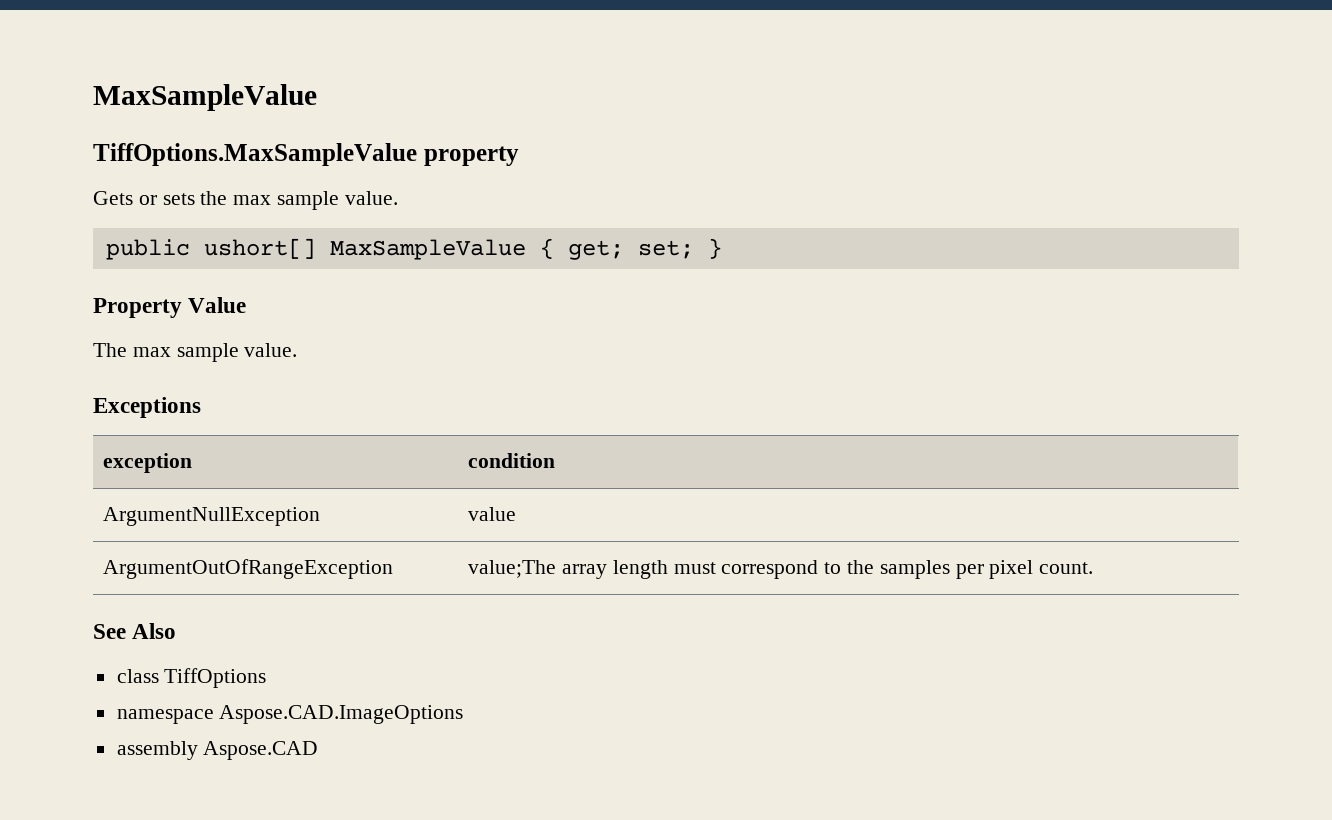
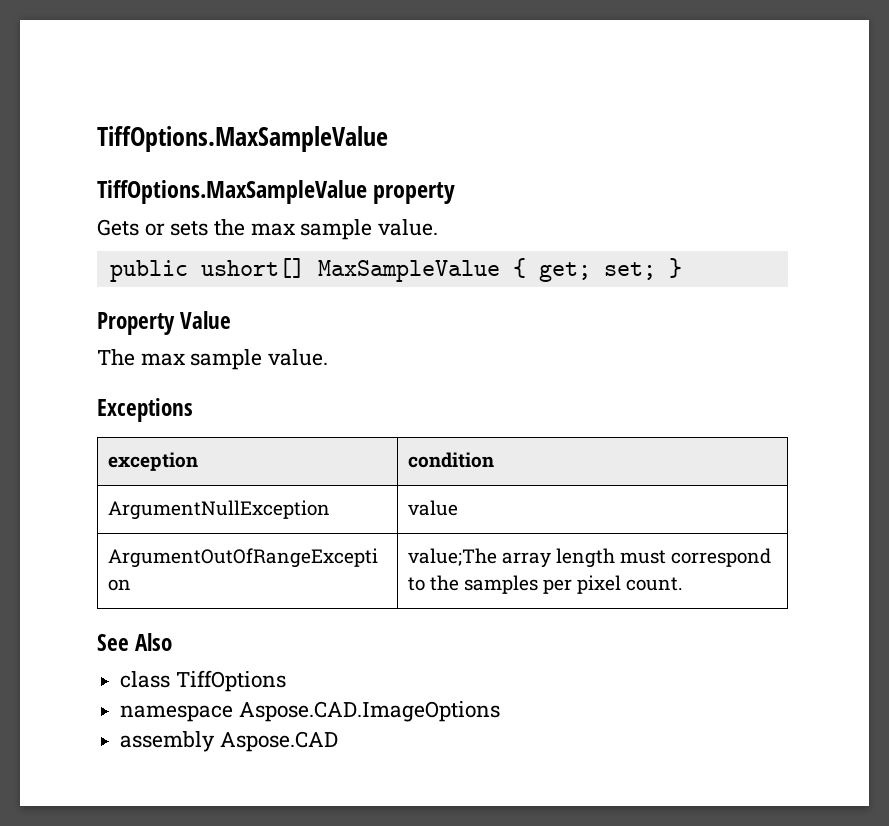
[93,84,317,111] MaxSampleValue -> [97,126,388,152] TiffOptions.MaxSampleValue

